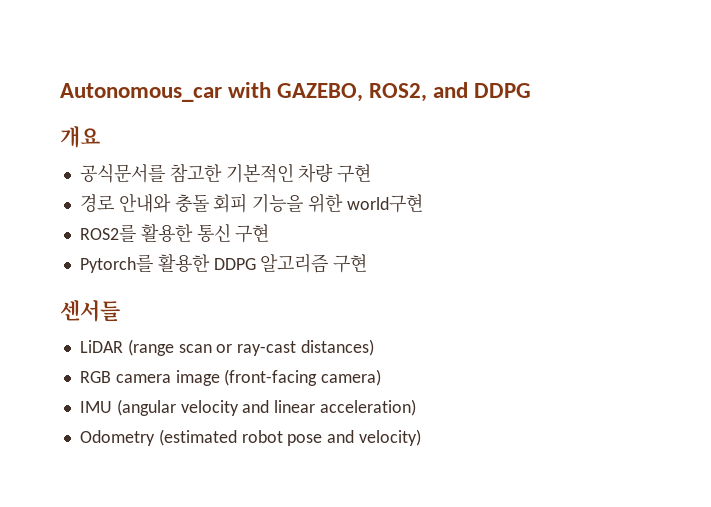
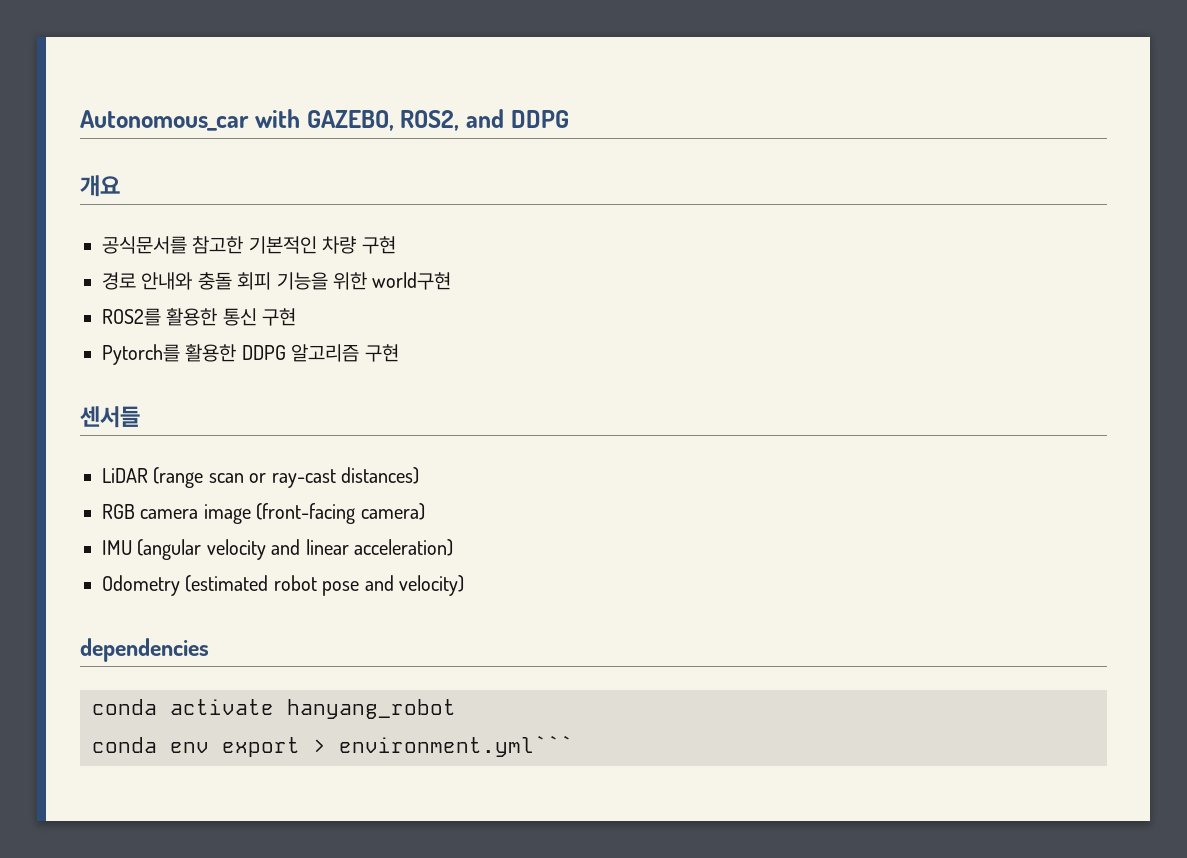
(422, 437) none -> [80,638,209,662] [92,699,456,719] [92,735,573,757] // dependencies // conda activate hanyang_robot // conda env export > environment.yml```

